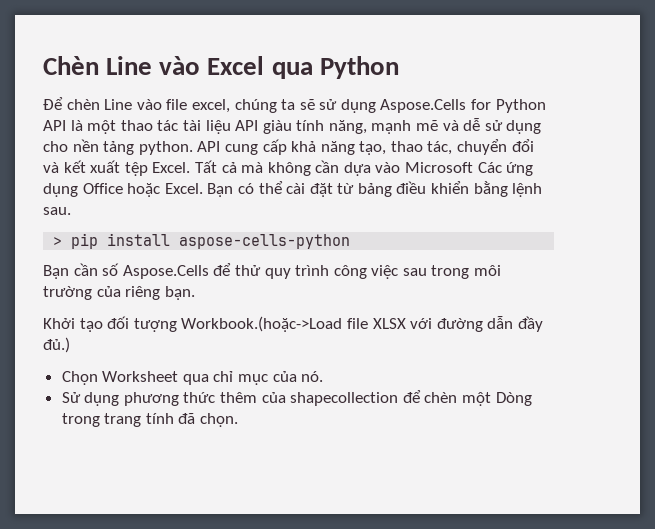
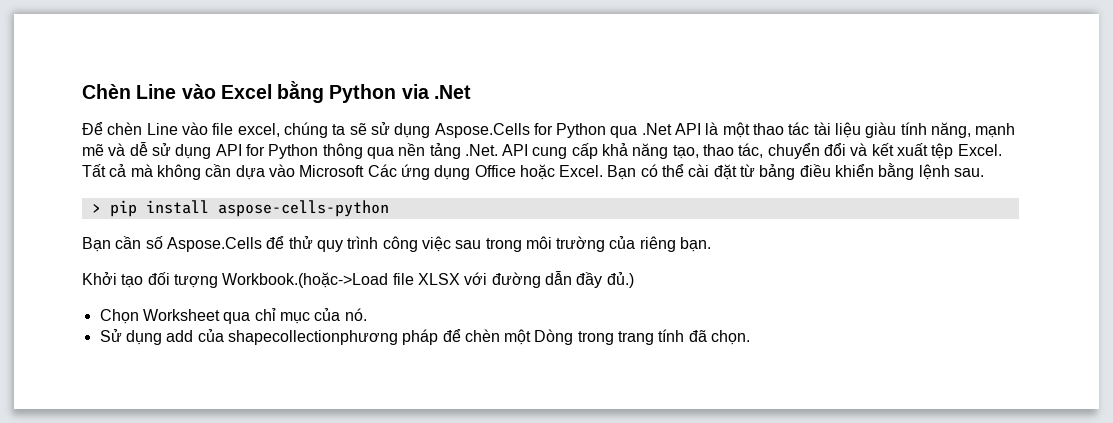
[271,56,399,79] qua Python -> [277,81,471,103] bằng Python via .Net
(546, 106) none -> [610,123,672,138] qua .Net
[235,120,259,131] API -> (862, 130) none
[43,141,68,152] cho -> [215,143,394,159] API for Python thông qua
[138,141,193,155] python. -> [464,144,498,156] .Net.
[123,392,399,406] phương thức thêm của shapecollection -> [166,329,439,345] add của shapecollectionphương pháp

